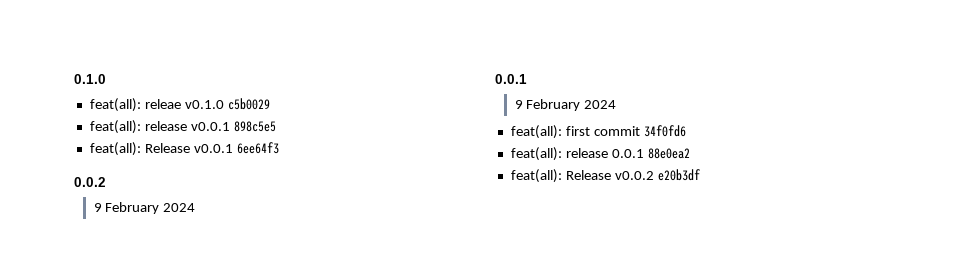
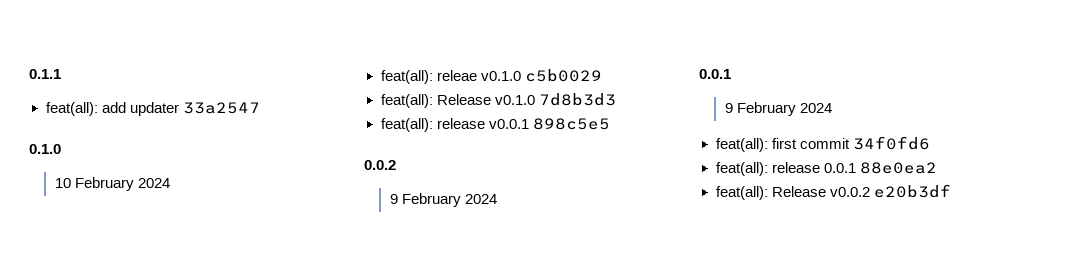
[74,74,106,84] 0.1.0 -> [29,69,61,79] [45,102,260,116] [29,144,61,154] [54,177,170,191] 0.1.1 // feat(all): add updater 33a2547 // 0.1.0 // 10 February 2024
(270, 104) none -> [380,93,616,108] // feat(all): Release v0.1.0 7d8b3d3
[89,142,279,156] // feat(all): Release v0.0.1 6ee64f3 -> (610, 124) none

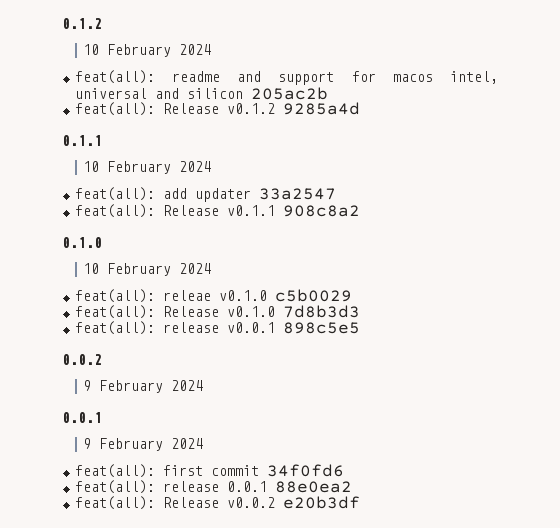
[29,69,61,79] 0.1.1 -> [62,18,102,29] [83,44,212,57] [74,70,499,85] [74,87,328,100] [74,102,360,116] [62,135,102,146] [83,161,212,174] 0.1.2 // 10 February 2024 // feat(all): readme and support for macos intel, universal and silicon 205ac2b // feat(all): Release v0.1.2 9285a4d // 0.1.1 // 10 February 2024
(260, 108) none -> [74,204,360,218] // feat(all): Release v0.1.1 908c8a2

